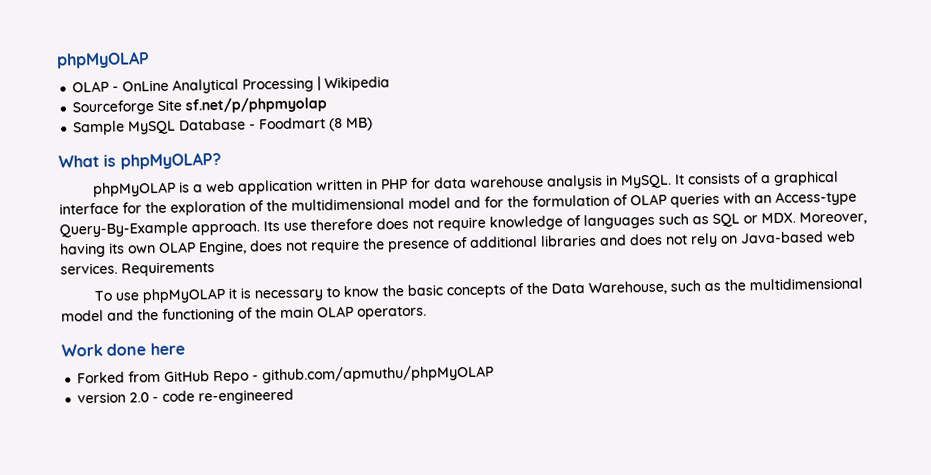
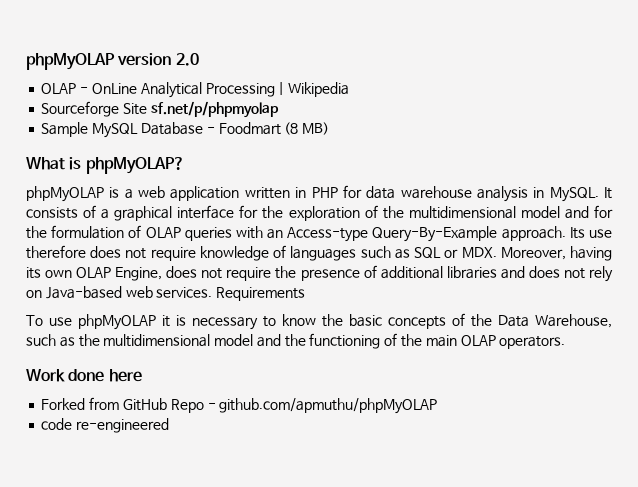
[56,51,150,69] phpMyOLAP -> [26,53,199,70] phpMyOLAP version 2.0
[77,391,160,404] version 2.0 - -> (438, 406) none

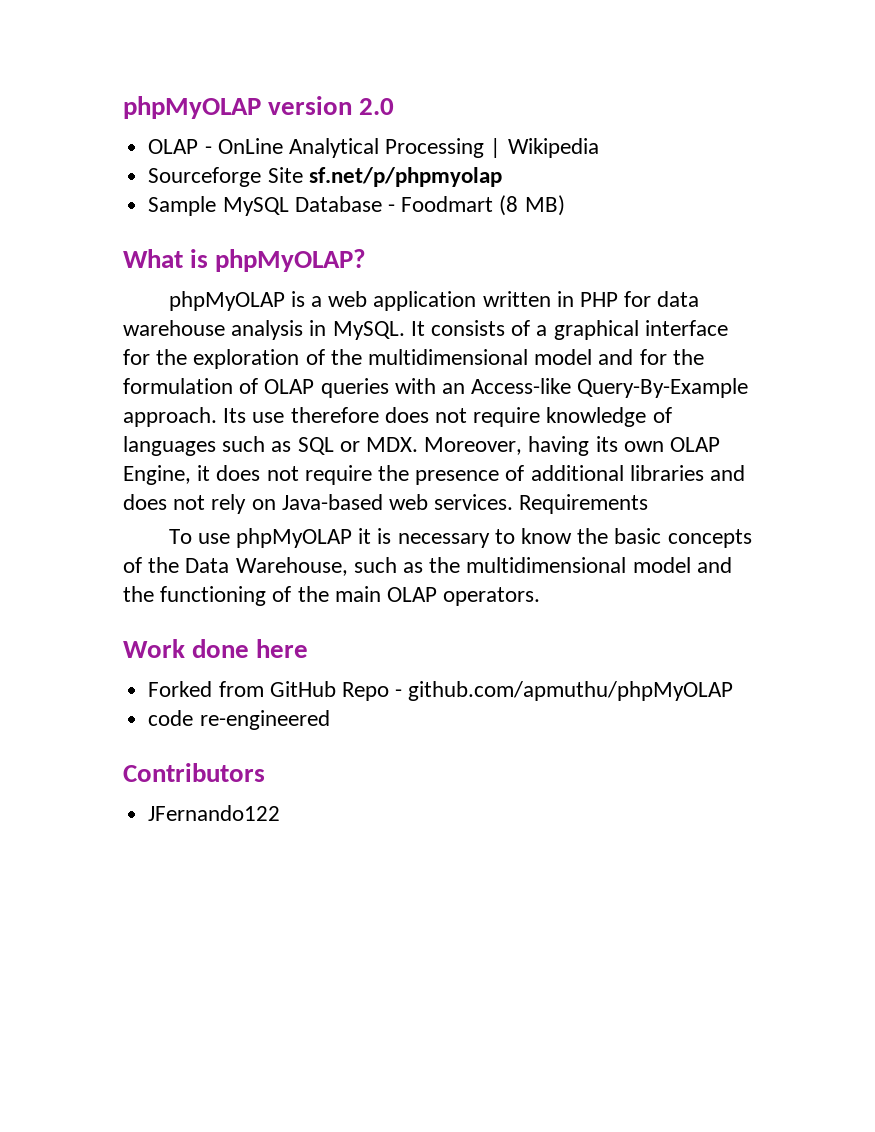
[287,227,369,242] Access-type -> [471,378,572,394] Access-like
(163, 274) none -> [197,465,211,481] it
(170, 425) none -> [123,763,265,782] [148,805,281,821] // Contributors // JFernando122

